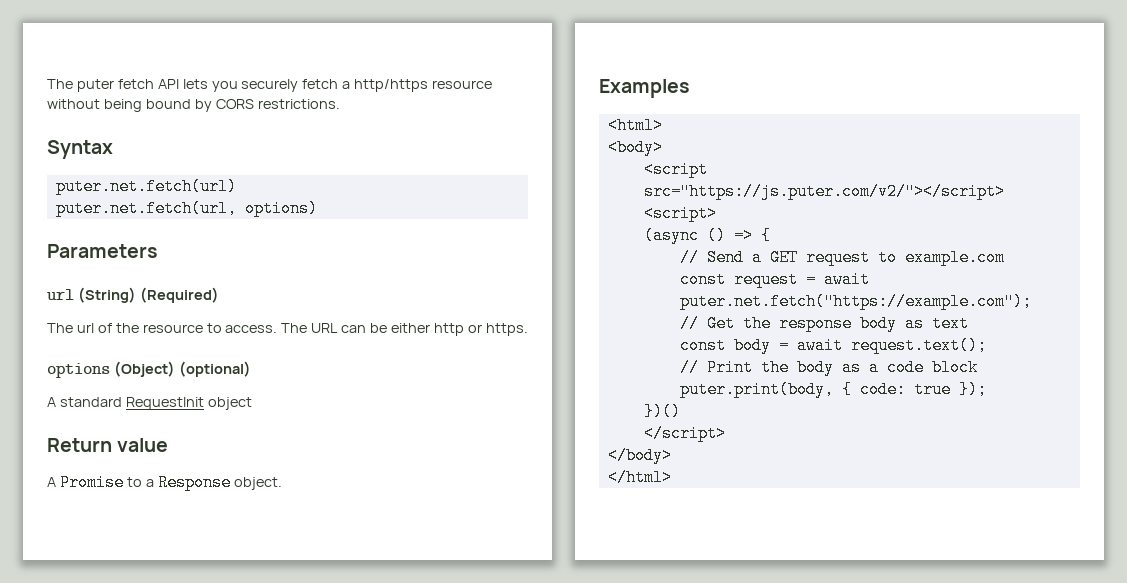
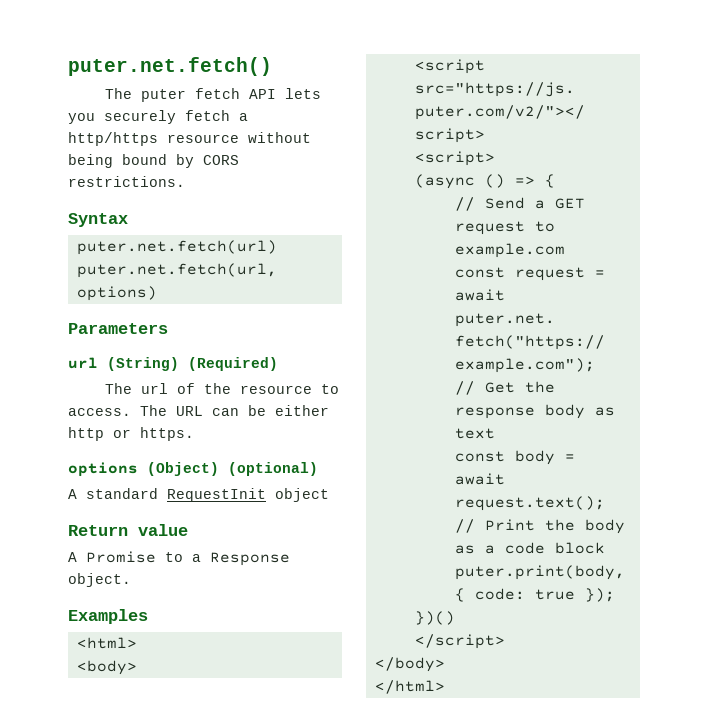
(47, 84) none -> [68,57,272,76] puter.net.fetch() //

